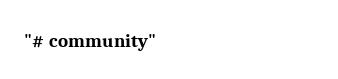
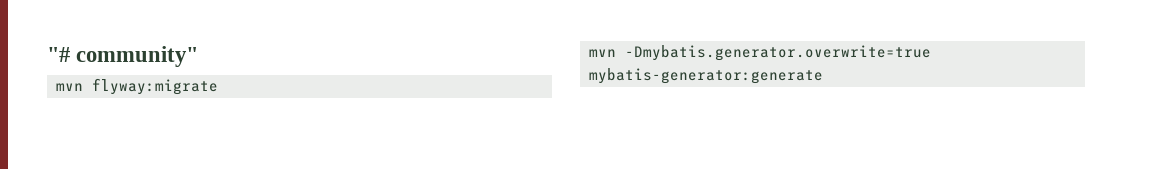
(156, 42) none -> [56,78,218,95] [589,45,931,61] [589,68,823,84] // mvn flyway:migrate // mvn -Dmybatis.generator.overwrite=true mybatis-generator:generate

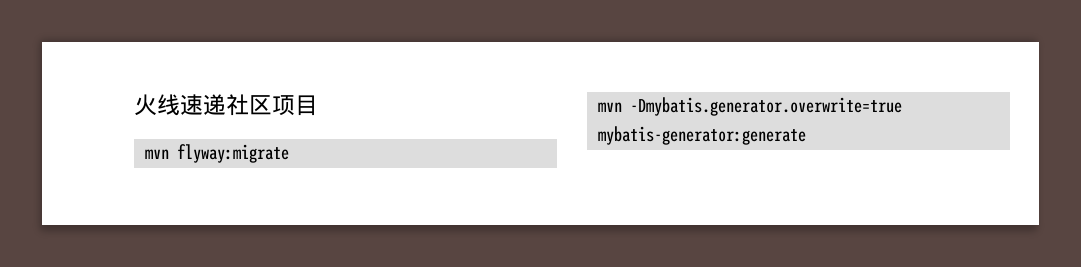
[47,46,199,67] "# community" -> [134,94,318,116] 火线速递社区项目

